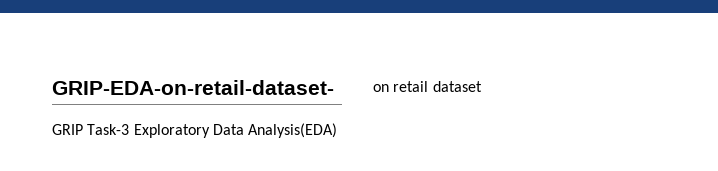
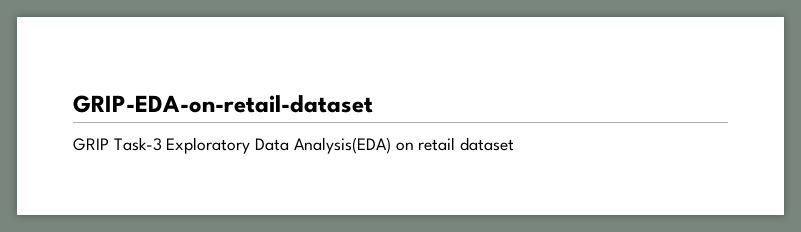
[52,80,334,95] GRIP-EDA-on-retail-dataset- -> [73,95,373,113] GRIP-EDA-on-retail-dataset

